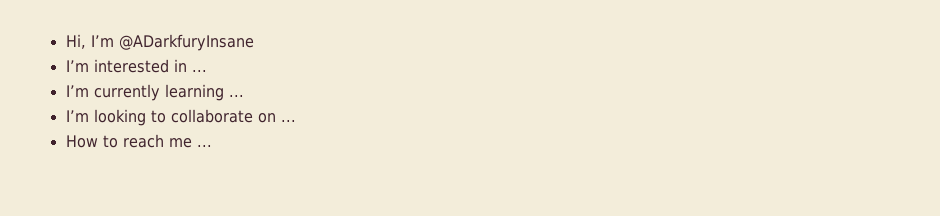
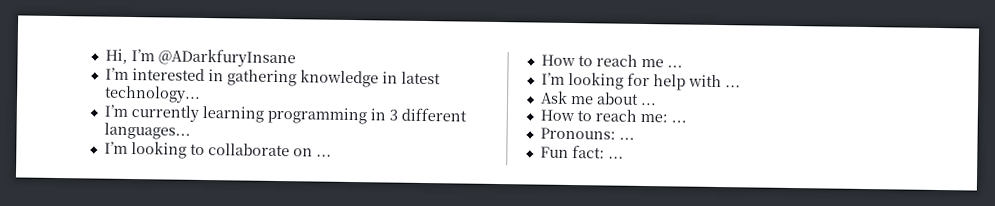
[191,70,207,72] [65,84,244,101] ... // I’m currently learning ... -> [226,69,441,88] [103,85,201,103] [103,104,467,125] [103,122,191,140] gathering knowledge in latest technology... // I’m currently learning programming in 3 different languages...
(212, 146) none -> [540,71,741,91] [539,90,657,106] [539,109,687,123] [539,127,635,140] [539,145,624,159] // I’m looking for help with ... // Ask me about ... // How to reach me: ... // Pronouns: ... // Fun fact: ...

